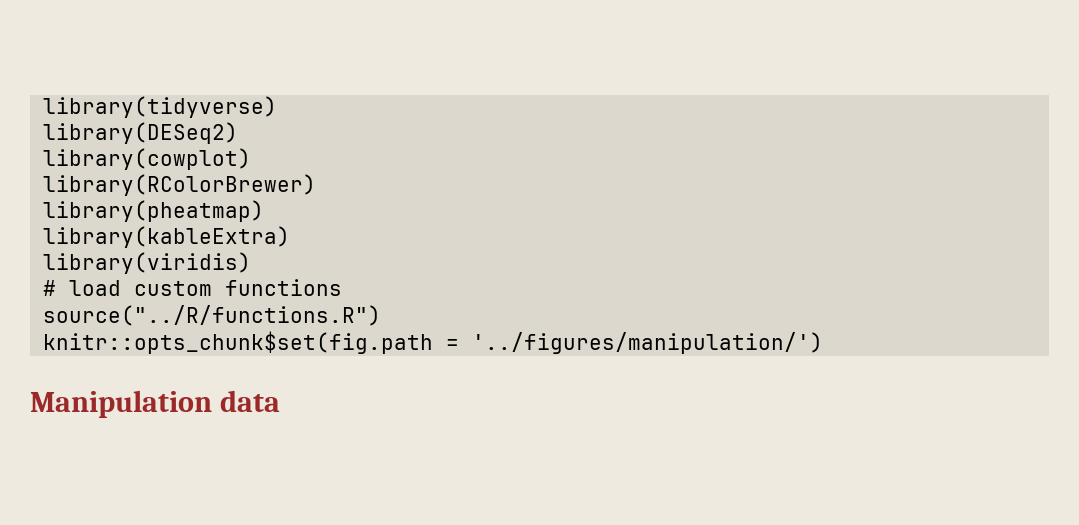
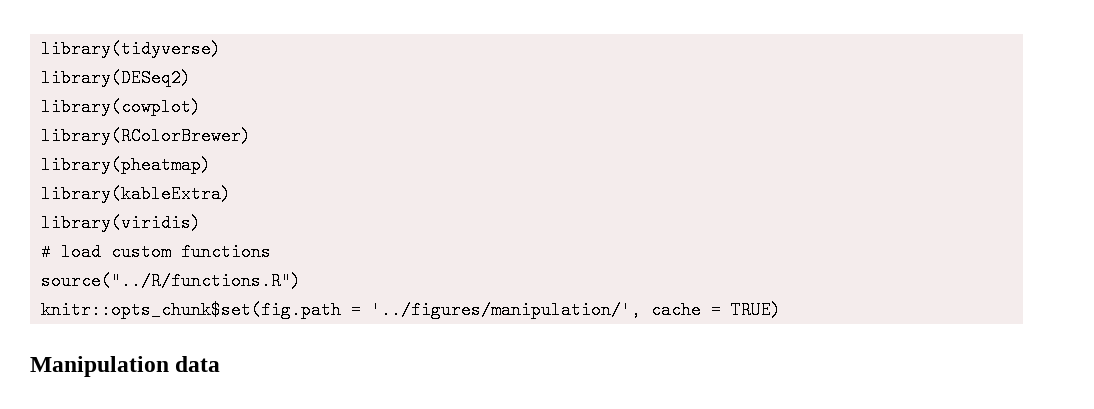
[472,332,824,354] '../figures/manipulation/') -> [370,301,781,319] '../figures/manipulation/', cache = TRUE)

